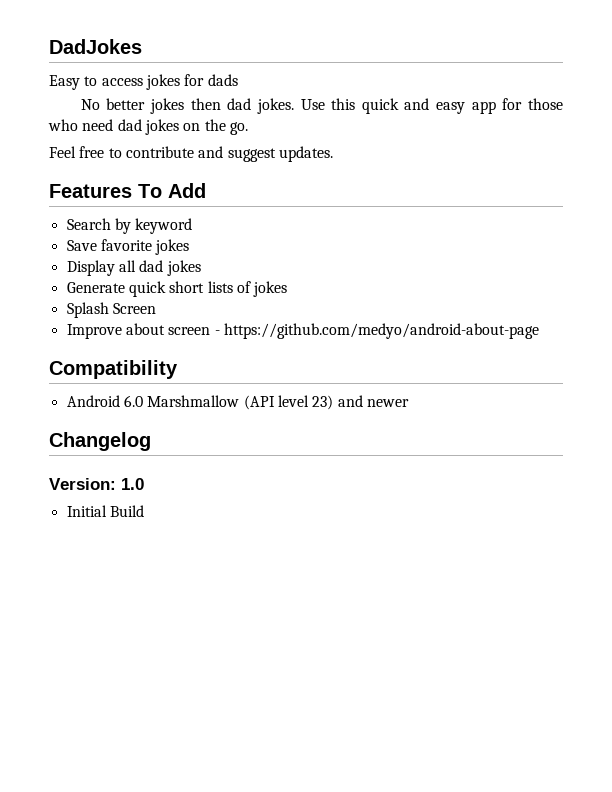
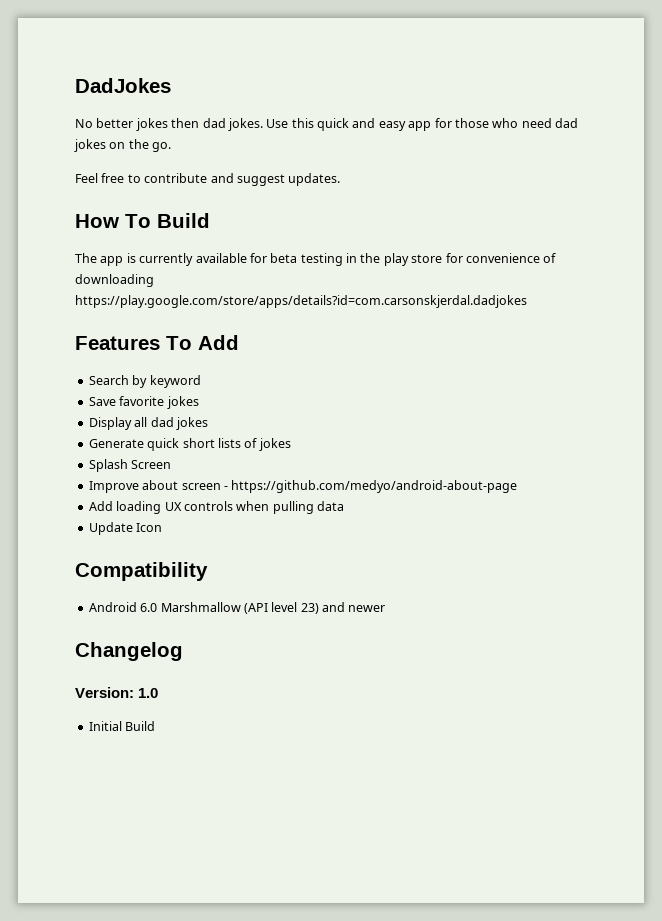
[49,74,238,90] // Easy to access jokes for dads -> (171, 85) none
(333, 154) none -> [75,213,210,228] [75,253,557,266] [75,274,154,287] [75,295,527,308] // How To Build // The app is currently available for beta testing in the play store for convenience of downloading https://play.google.com/store/apps/details?id=com.carsonskjerdal.dadjokes
(539, 331) none -> [88,501,344,514] [88,522,163,535] // Add loading UX controls when pulling data // Update Icon

